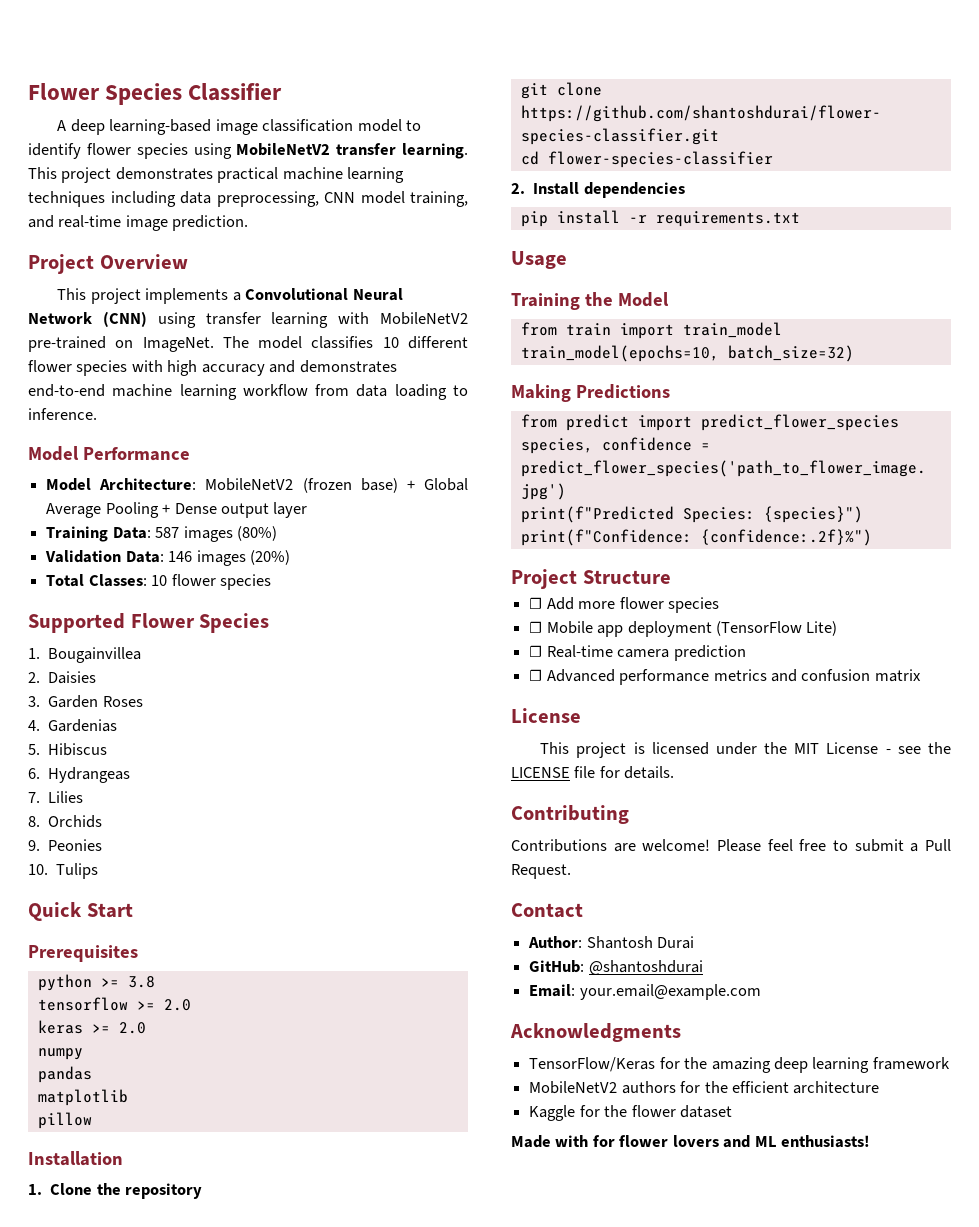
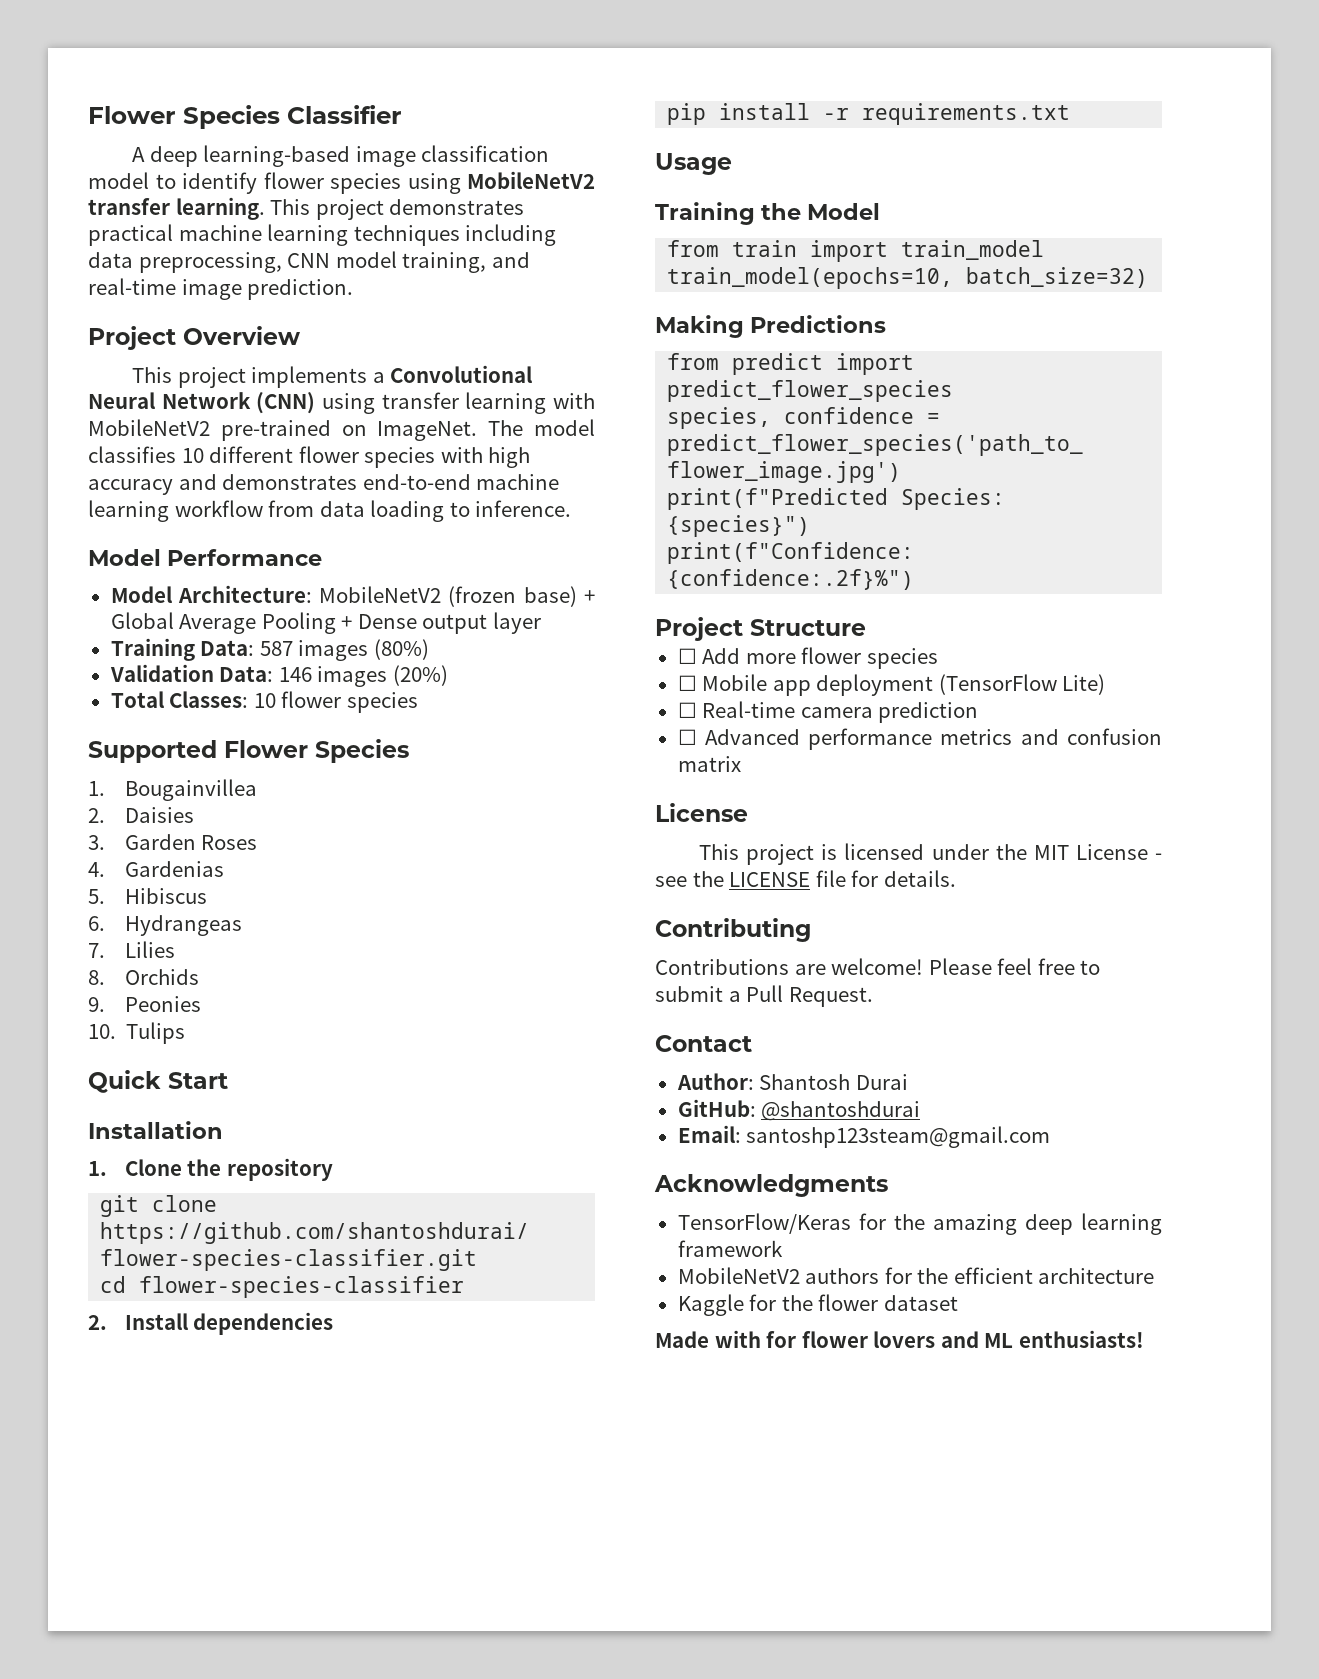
[28,945,138,962] [37,974,155,991] [37,997,191,1011] [37,1020,146,1034] [37,1048,83,1060] [37,1066,92,1083] [37,1089,128,1106] [37,1112,92,1129] // Prerequisites // python >= 3.8 // tensorflow >= 2.0 // keras >= 2.0 // numpy // pandas // matplotlib // pillow -> (228, 1080) none
[579,984,761,1000] your.email@example.com -> [746,1126,1051,1148] santoshp123steam@gmail.com

